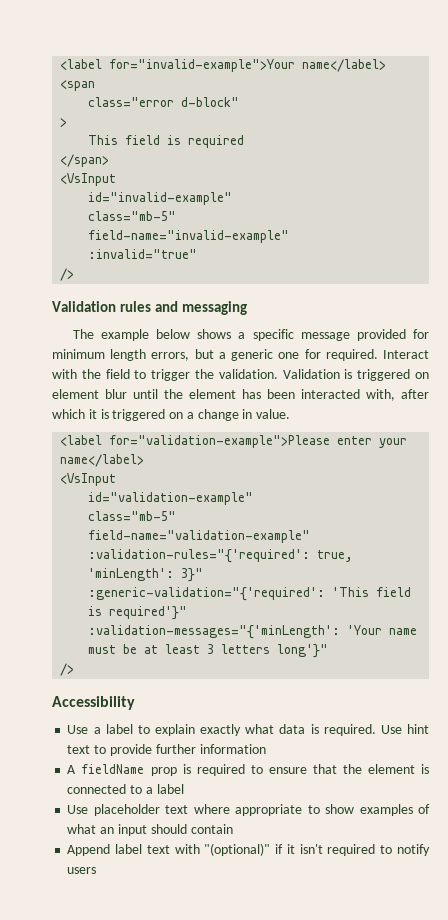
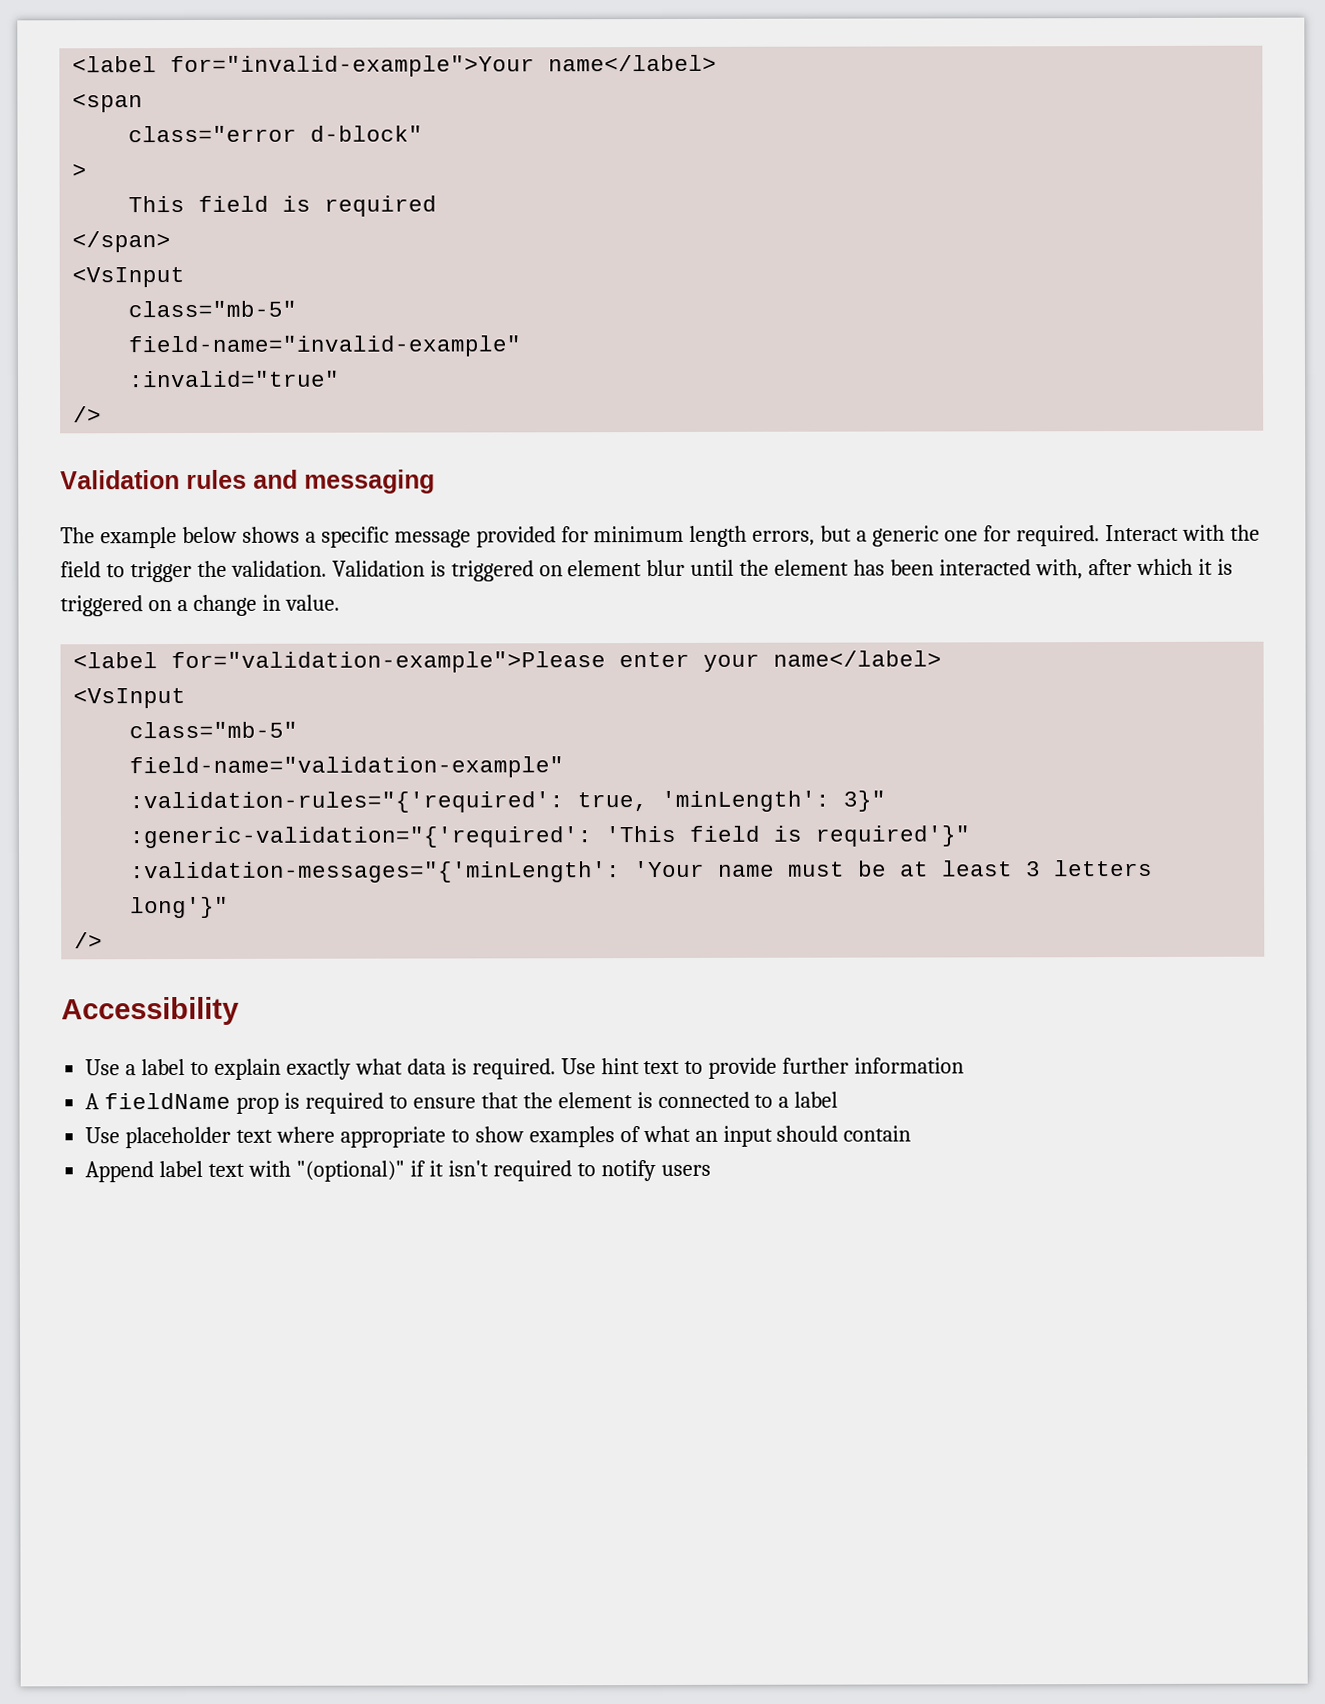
[88,192,233,205] // id="invalid-example" -> (186, 277) none
[88,492,254,505] // id="validation-example" -> (187, 698) none

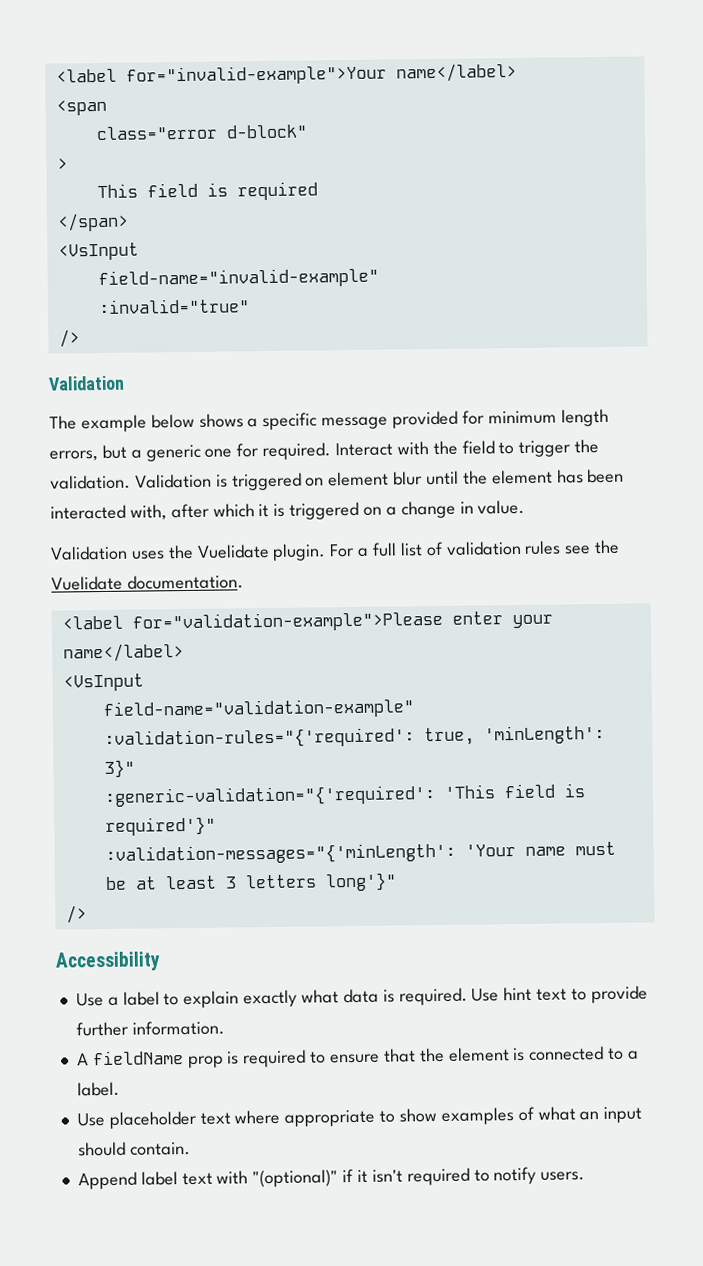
[128,300,298,318] // class="mb-5" -> (139, 251) none
[186,469,435,494] rules and messaging -> (125, 383) none
(340, 602) none -> [50,539,621,561] [51,574,244,591] // Validation uses the Vuelidate plugin. For a full list of validation rules see the Vuelidate documentation.
[129,721,299,739] // class="mb-5" -> (144, 682) none
[854,1057,965,1074] information -> [131,1020,225,1036] information.
[794,1091,839,1108] label -> [76,1081,120,1097] label.
[843,1125,912,1142] contain -> [129,1141,191,1156] contain.
[660,1164,711,1177] users -> [540,1171,586,1181] users.

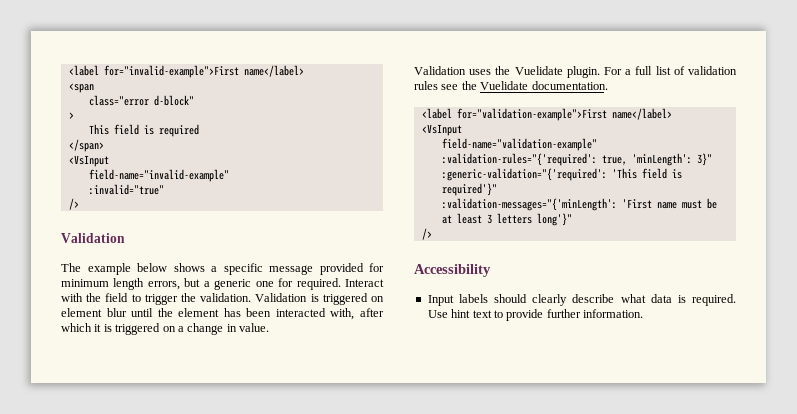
[55,64,387,86] <label for="invalid-example">Your -> [68,65,239,78] <label for="invalid-example">First
[131,610,553,633] for="validation-example">Please enter your -> [456,108,607,121] for="validation-example">First
[464,844,516,857] 'Your -> [621,199,652,209] 'First
[75,989,298,1009] Use a label to explain exactly -> [427,294,615,306] Input labels should clearly describe
[76,1045,639,1069] [76,1081,120,1097] [76,1106,643,1129] [77,1141,191,1157] [77,1166,586,1190] // A fieldName prop is required to ensure that the element is connected to a label. // Use placeholder text where appropriate to show examples of what an input should contain. // Append label text with "(optional)" if it isn't required to notify users. -> (643, 313) none

